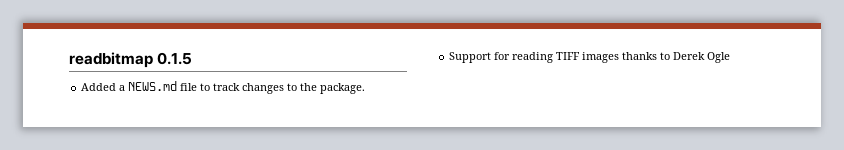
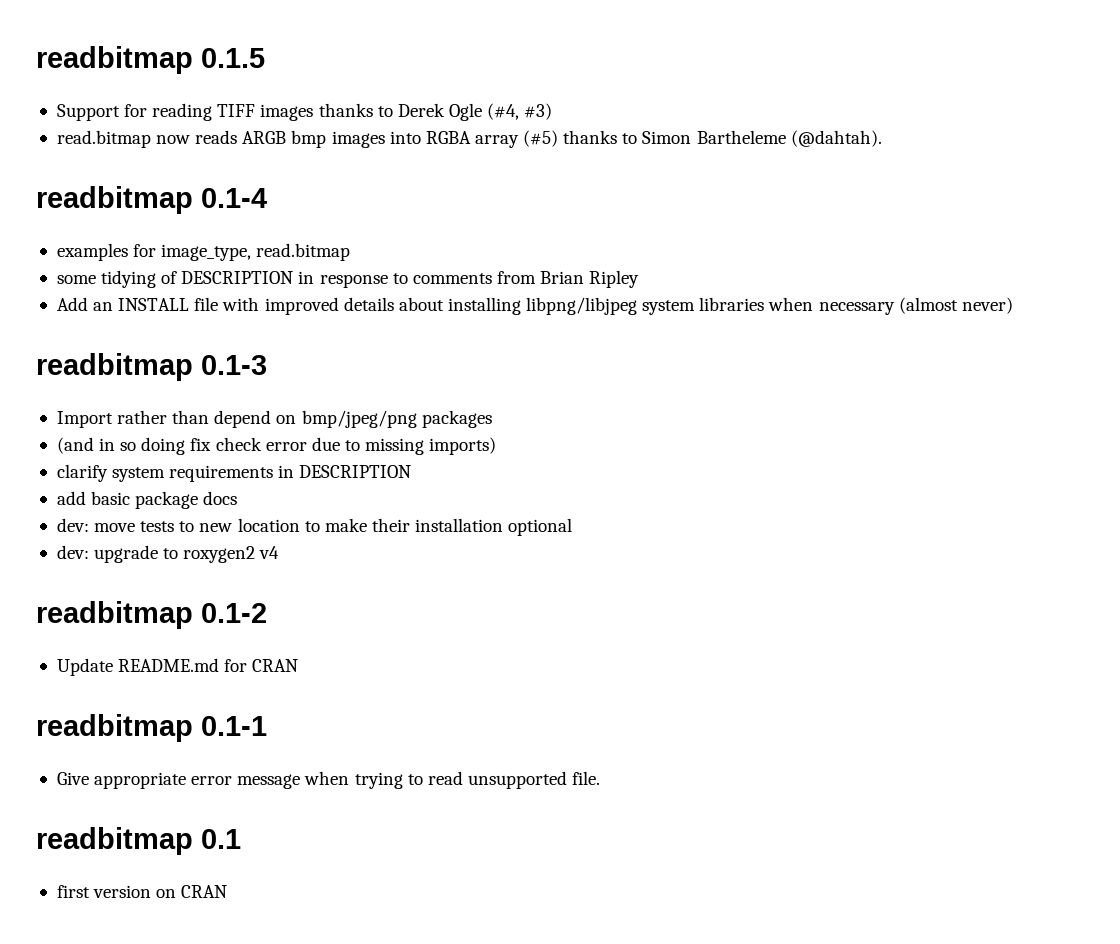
[81,81,366,94] // Added a NEWS.md file to track changes to the package. -> (265, 58) none
(731, 57) none -> [487,103,553,120] [56,130,882,148] [36,186,267,214] [56,243,351,261] [56,270,640,288] [56,297,1013,315] [36,353,267,381] [56,410,492,428] [56,437,497,455] [56,464,412,482] [56,491,238,509] [56,518,573,536] [56,545,280,563] [36,601,267,629] [56,658,299,676] [36,714,267,742] [56,771,601,789] [36,827,241,855] [56,885,228,898] (#4, #3) // read.bitmap now reads ARGB bmp images into RGBA array (#5) thanks to Simon Bartheleme (@dahtah). // readbitmap 0.1-4 // examples for image_type, read.bitmap // some tidying of DESCRIPTION in response to comments from Brian Ripley // Add an INSTALL file with improved details about installing libpng/libjpeg system libraries when necessary (almost never) // readbitmap 0.1-3 // Import rather than depend on bmp/jpeg/png packages // (and in so doing fix check error due to missing imports) // clarify system requirements in DESCRIPTION // add basic package docs // dev: move tests to new location to make their installation optional // dev: upgrade to roxygen2 v4 // readbitmap 0.1-2 // Update README.md for CRAN // readbitmap 0.1-1 // Give appropriate error message when trying to read unsupported file. // readbitmap 0.1 // first version on CRAN

